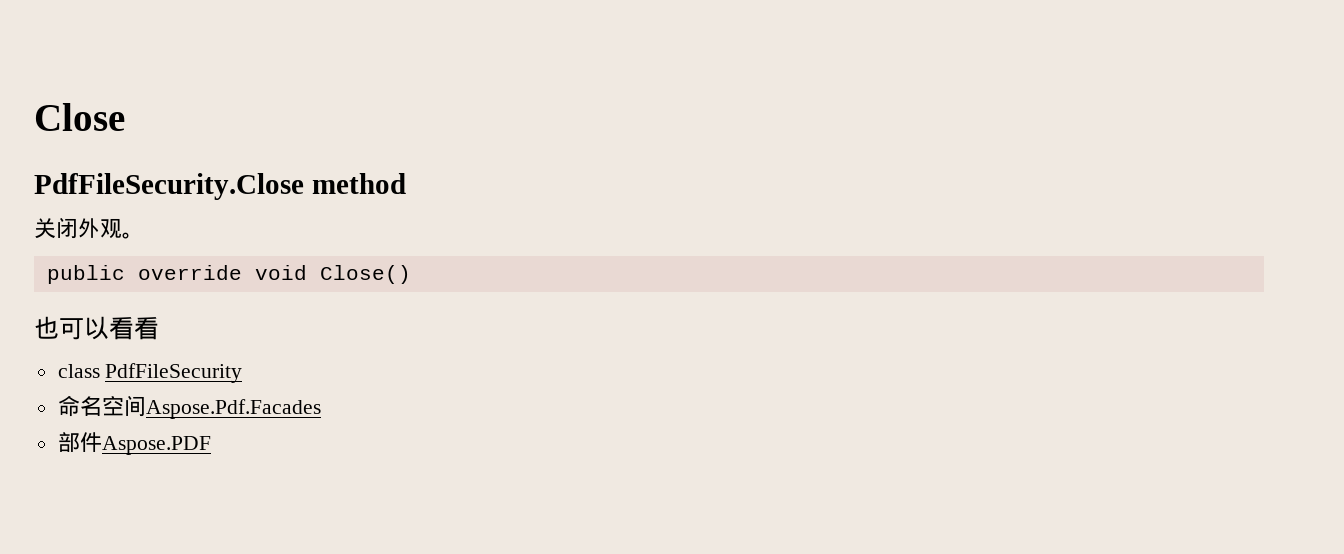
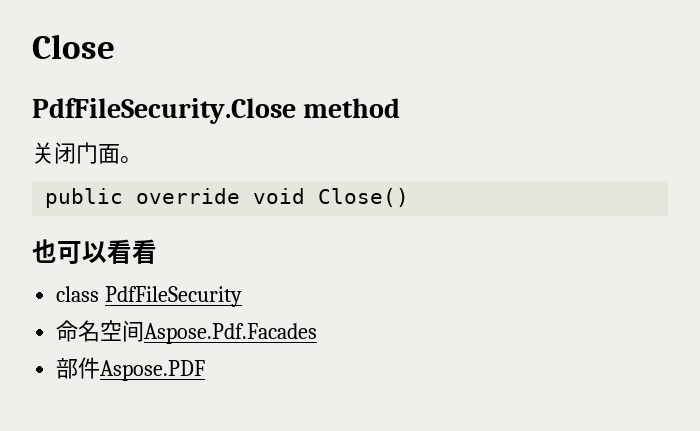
[78,218,122,239] 外观 -> [76,142,120,164] 门面

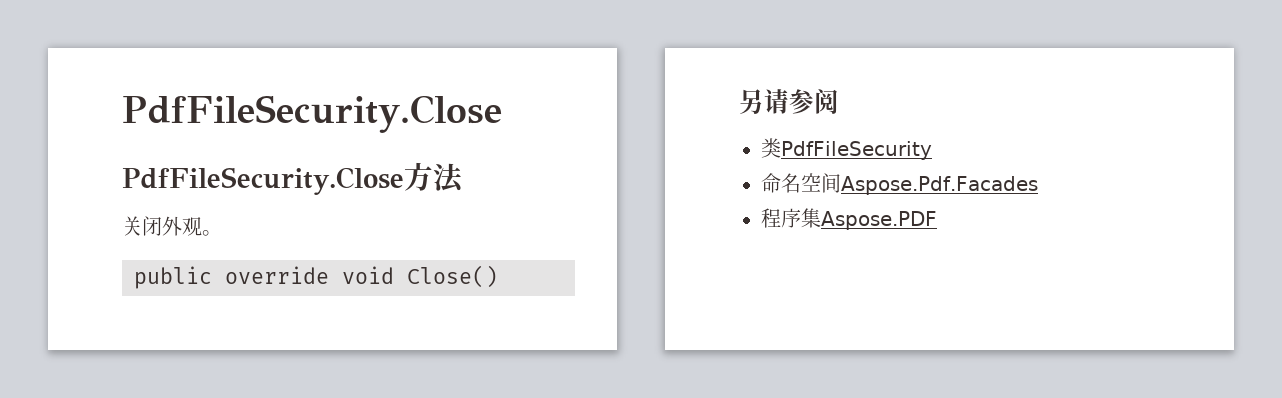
[32,34,115,59] [32,98,401,124] Close // PdfFileSecurity.Close method -> [122,95,502,133] [122,162,464,195] PdfFileSecurity.Close // PdfFileSecurity.Close方法
[76,142,120,164] 门面 -> [162,216,202,236] 外观
[32,239,157,264] [56,286,100,302] 也可以看看 // class -> [739,89,839,114] [761,138,781,158] 另请参阅 // 类
[56,357,101,379] 部件 -> [761,208,821,228] 程序集

